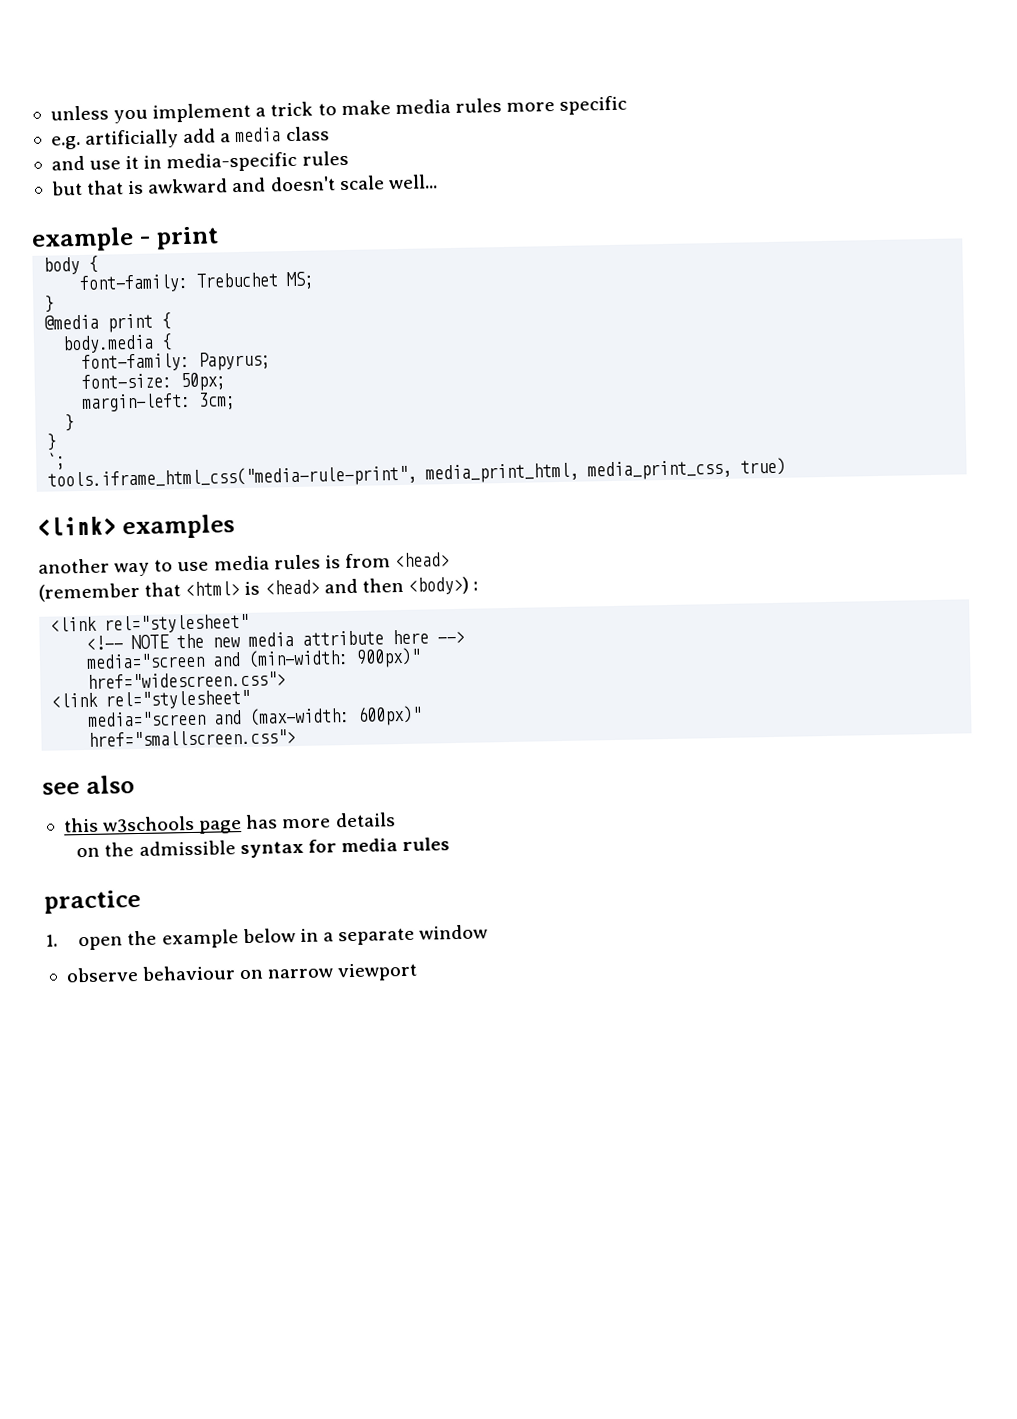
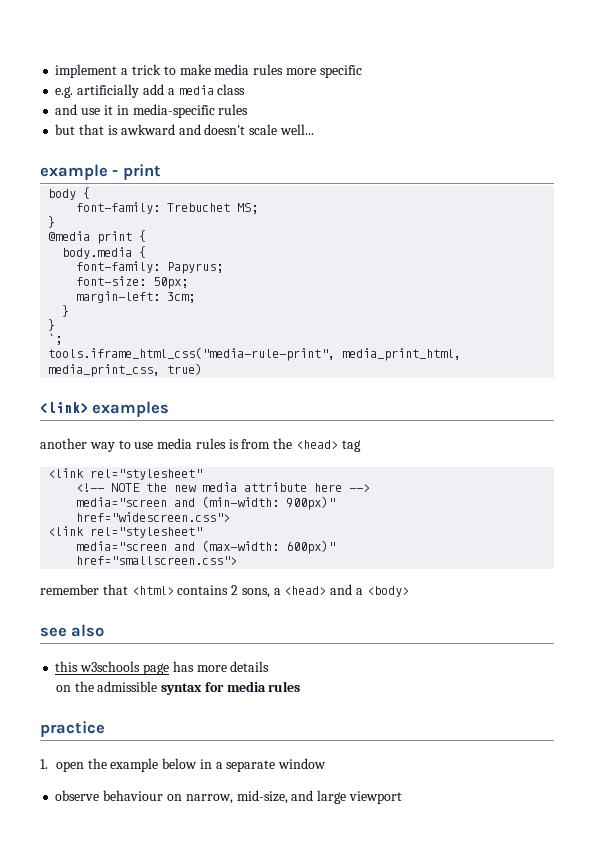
[49,105,149,124] unless you -> (55, 71) none
[395,552,451,568] [38,576,479,602] <head> // (remember that <html> is <head> and then <body>) : -> [273,438,361,452] the <head> tag
(297, 738) none -> [40,584,409,598] // remember that <html> contains 2 sons, a <head> and a <body>
[267,968,335,979] narrow -> [185,790,347,804] narrow, mid-size, and large

